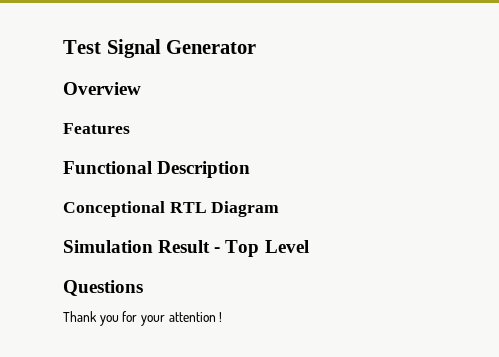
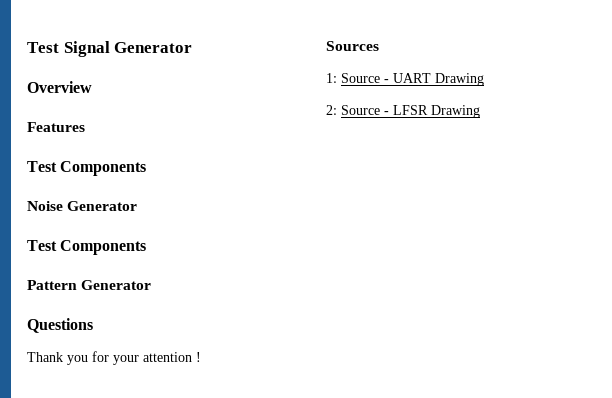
[63,161,251,178] [63,201,280,217] [63,240,309,257] Functional Description // Conceptional RTL Diagram // Simulation Result - Top Level -> [27,161,147,176] [27,201,138,211] [27,240,147,255] [27,280,152,290] Test Components // Noise Generator // Test Components // Pattern Generator
(223, 317) none -> [326,41,379,51] [326,73,484,86] [326,105,480,118] // Sources // 1: Source - UART Drawing // 2: Source - LFSR Drawing

